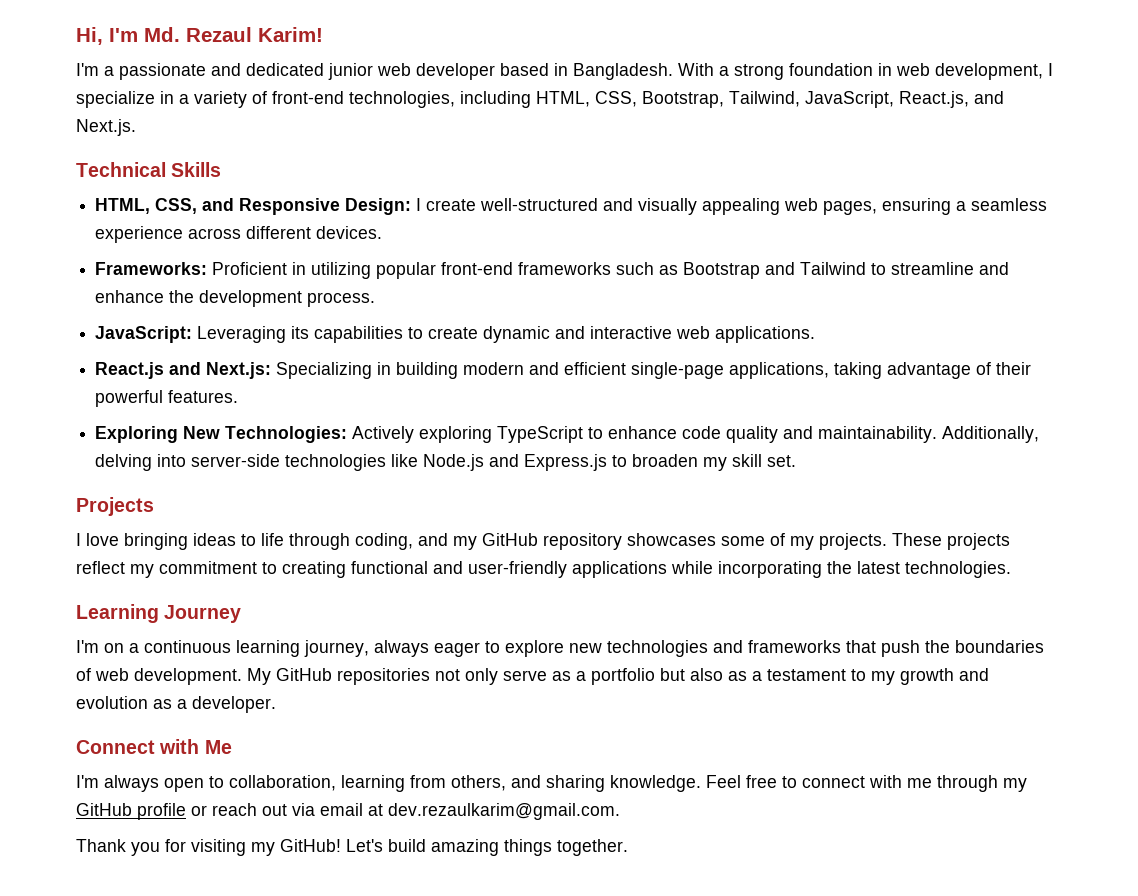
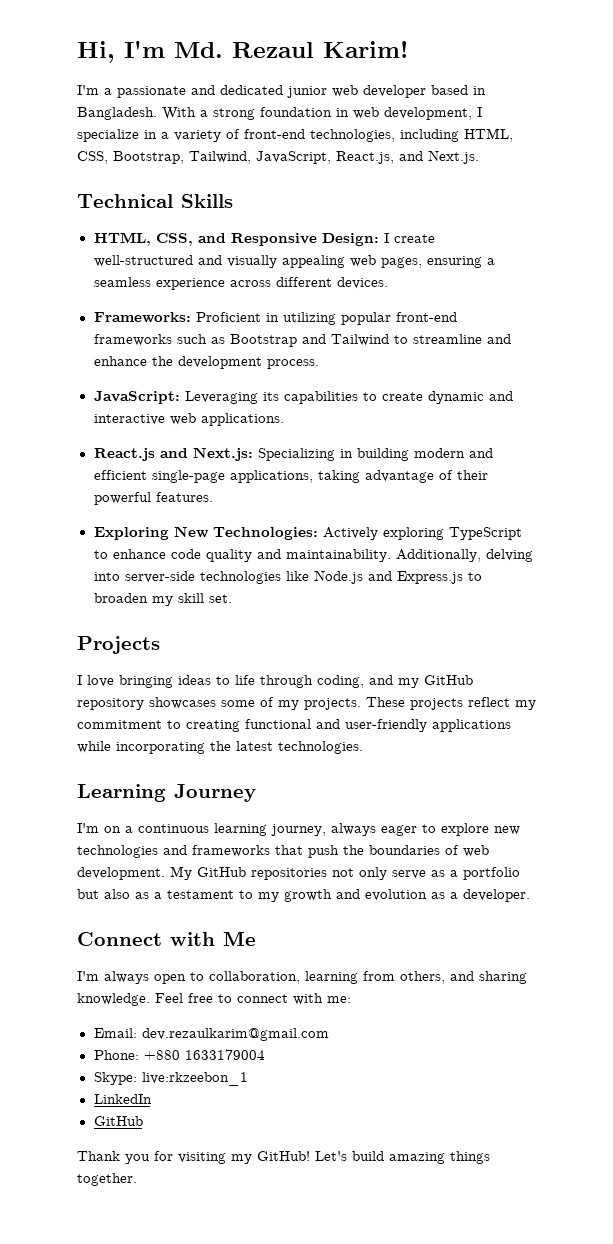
[907,775,1027,792] [76,803,620,820] me through my GitHub profile or reach out via email at dev.rezaulkarim@gmail.com. -> [327,996,351,1003] [93,1028,329,1041] [93,1049,265,1060] [93,1072,248,1086] [93,1094,152,1104] [93,1116,143,1126] me: // Email: dev.rezaulkarim@gmail.com // Phone: +880 1633179004 // Skype: live:rkzeebon_1 // LinkedIn // GitHub

